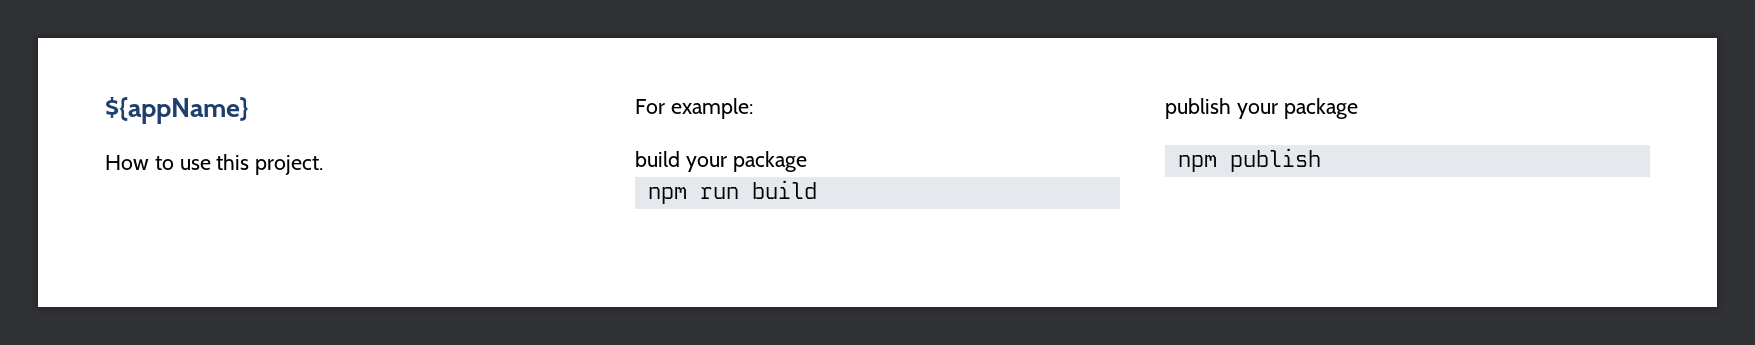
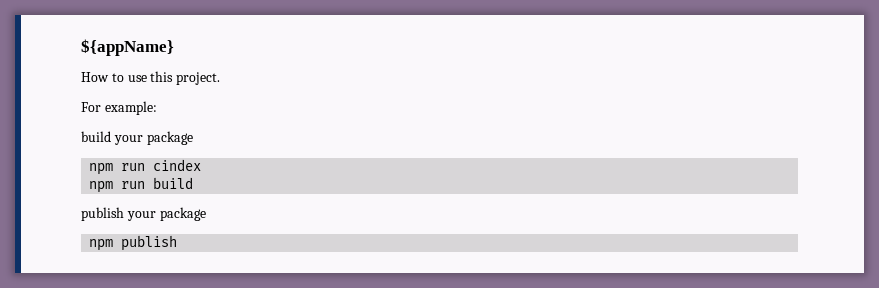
(807, 161) none -> [89,159,202,175] // npm run cindex

